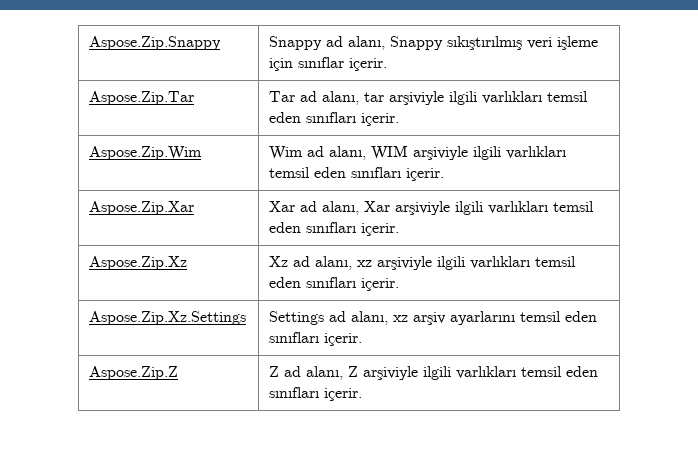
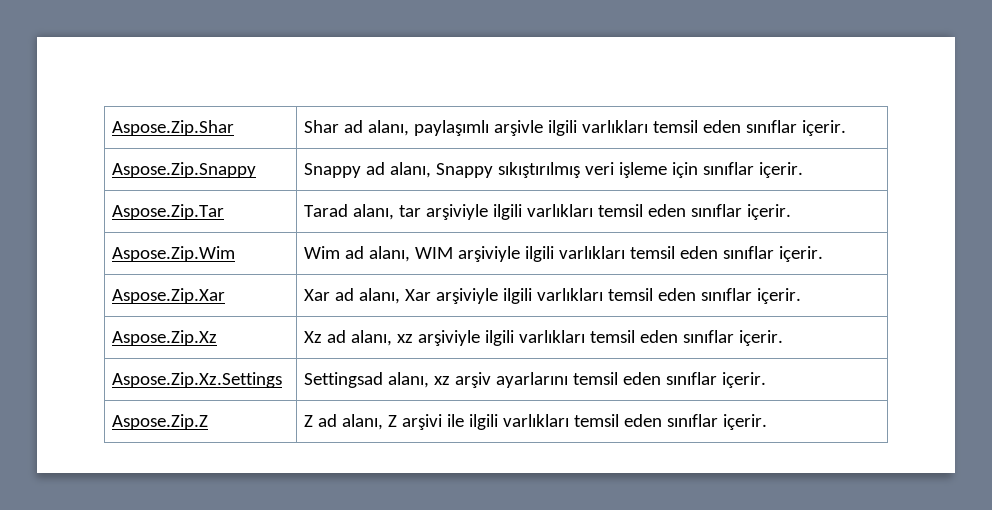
(89, 43) none -> [112,120,235,136] [304,120,847,136] Aspose.Zip.Shar | Shar ad alanı, paylaşımlı arşivle ilgili varlıkları temsil eden sınıflar içerir. //
[269,91,318,102] Tar ad -> [304,204,349,217] Tarad
[306,112,357,123] sınıfları -> [691,204,743,217] sınıflar
[351,167,402,178] sınıfları -> [723,246,775,259] sınıflar
[306,222,357,233] sınıfları -> [701,288,753,301] sınıflar
[306,277,357,288] sınıfları -> [683,330,735,343] sınıflar
[269,311,347,325] Settings ad -> [304,372,384,388] Settingsad
[269,332,320,343] sınıfları -> [666,372,718,385] sınıflar
[363,366,599,380] [269,387,320,398] arşiviyle ilgili varlıkları temsil eden sınıfları -> [402,414,719,430] arşivi ile ilgili varlıkları temsil eden sınıflar

